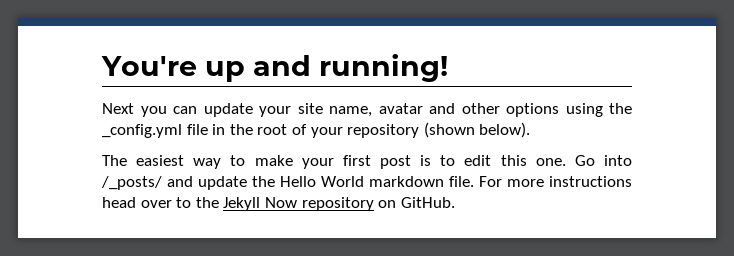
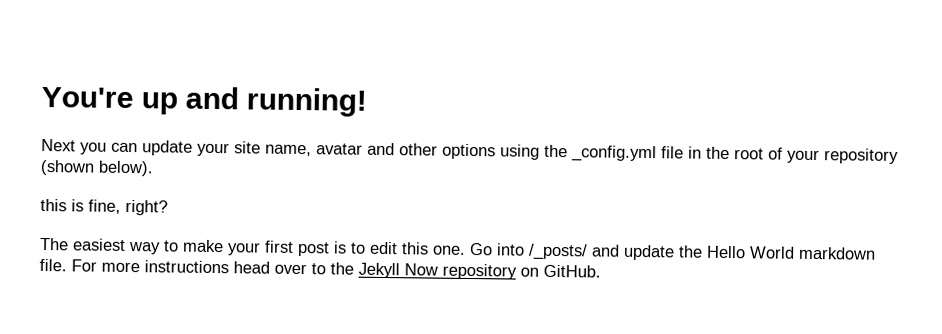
(531, 130) none -> [40,198,168,216] // this is fine, right?

